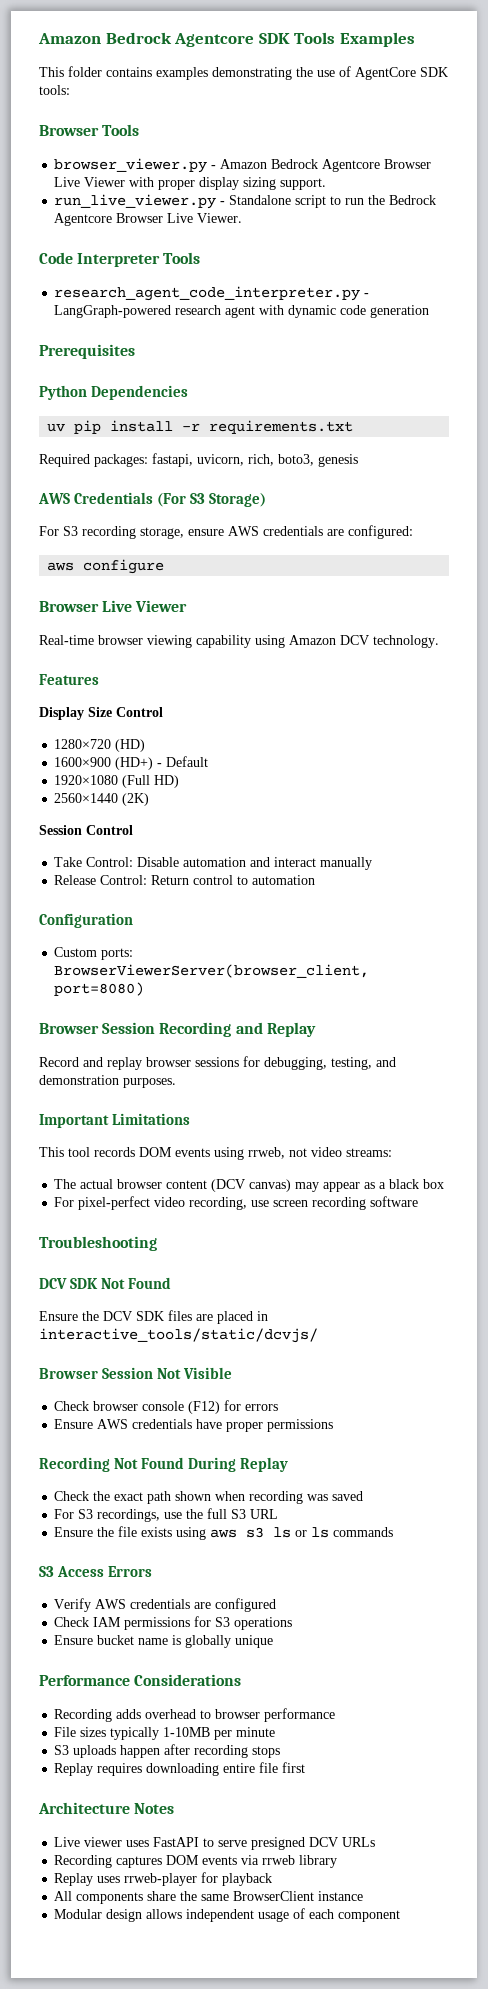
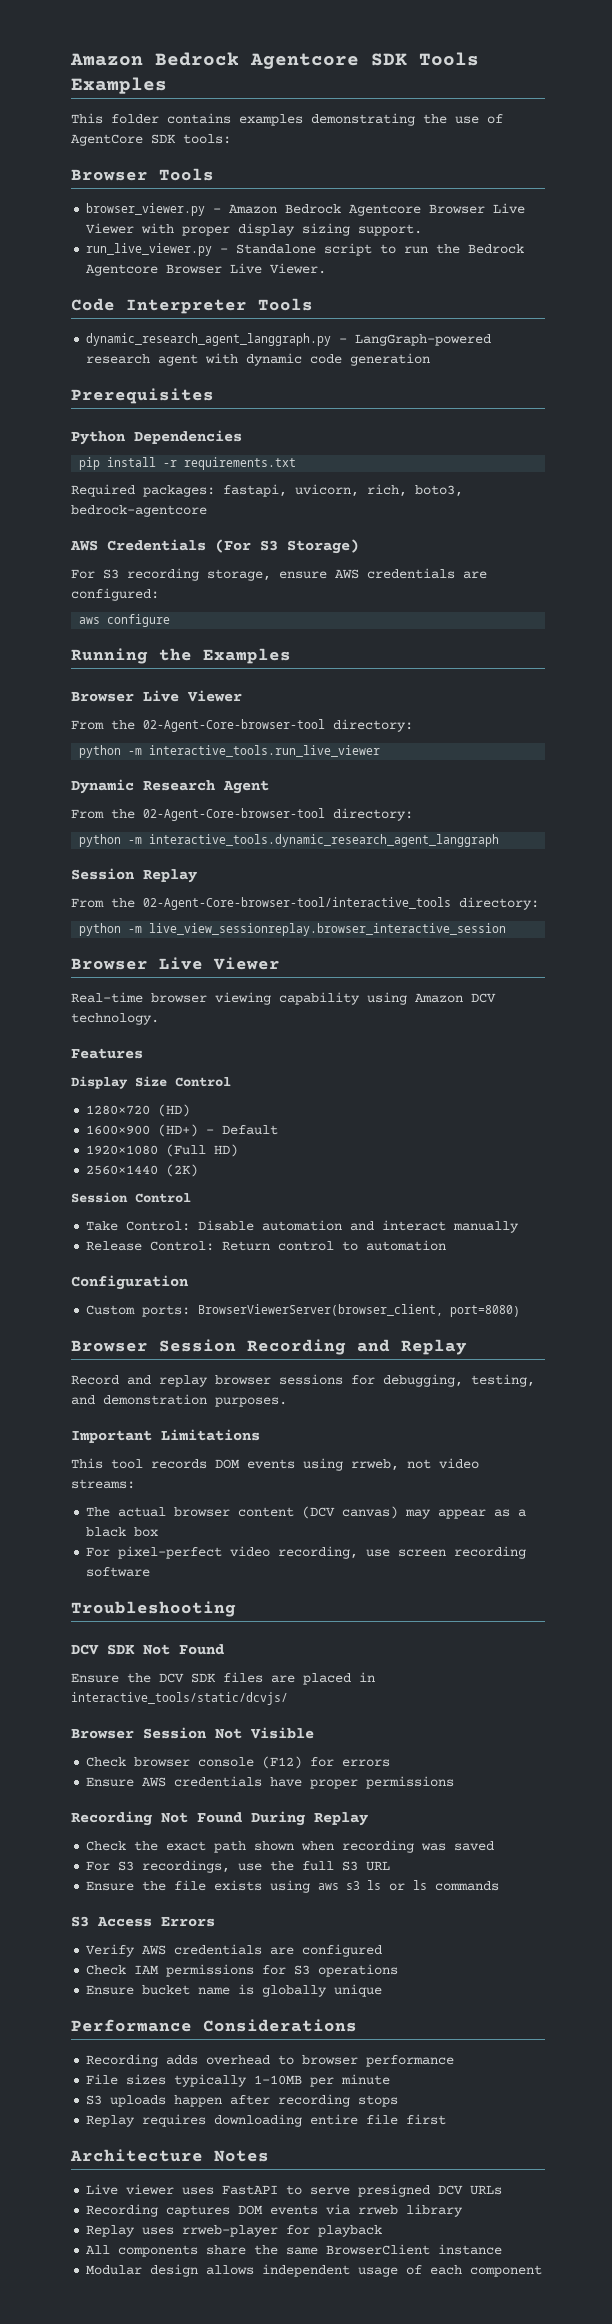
[54,286,361,301] research_agent_code_interpreter.py -> [86,333,332,346] dynamic_research_agent_langgraph.py
[47,424,66,432] uv -> (242, 437) none
[318,454,358,467] genesis -> [71,505,207,517] bedrock-agentcore
(165, 566) none -> [71,648,291,664] [71,690,242,702] [71,719,413,732] [79,745,381,758] [71,779,269,794] [71,808,413,821] [79,834,500,847] [71,868,197,883] [71,897,539,910] [79,923,507,936] // Running the Examples // Browser Live Viewer // From the 02-Agent-Core-browser-tool directory: // python -m interactive_tools.run_live_viewer // Dynamic Research Agent // From the 02-Agent-Core-browser-tool directory: // python -m interactive_tools.dynamic_research_agent_langgraph // Session Replay // From the 02-Agent-Core-browser-tool/interactive_tools directory: // python -m live_view_sessionreplay.browser_interactive_session

